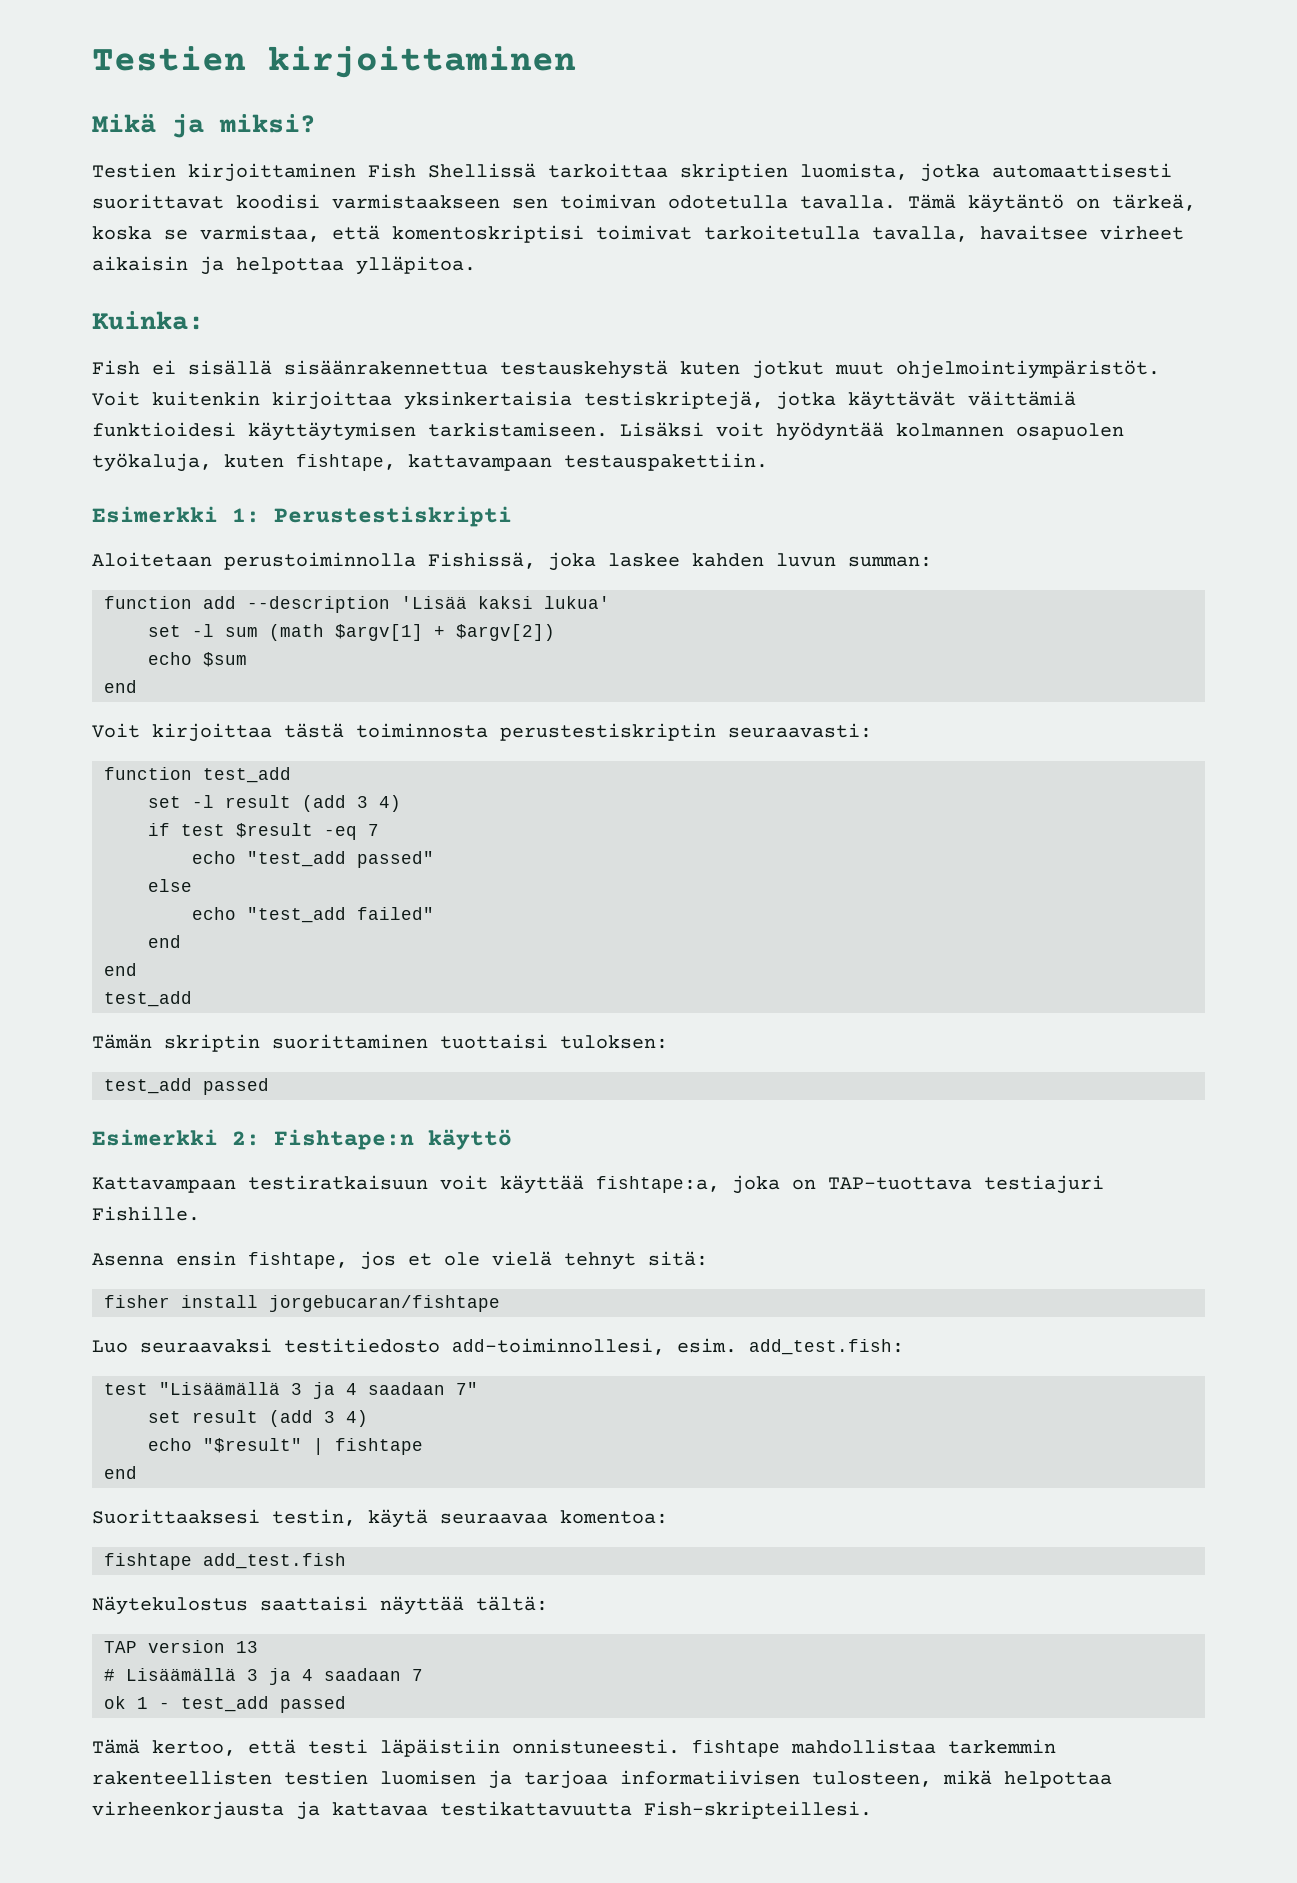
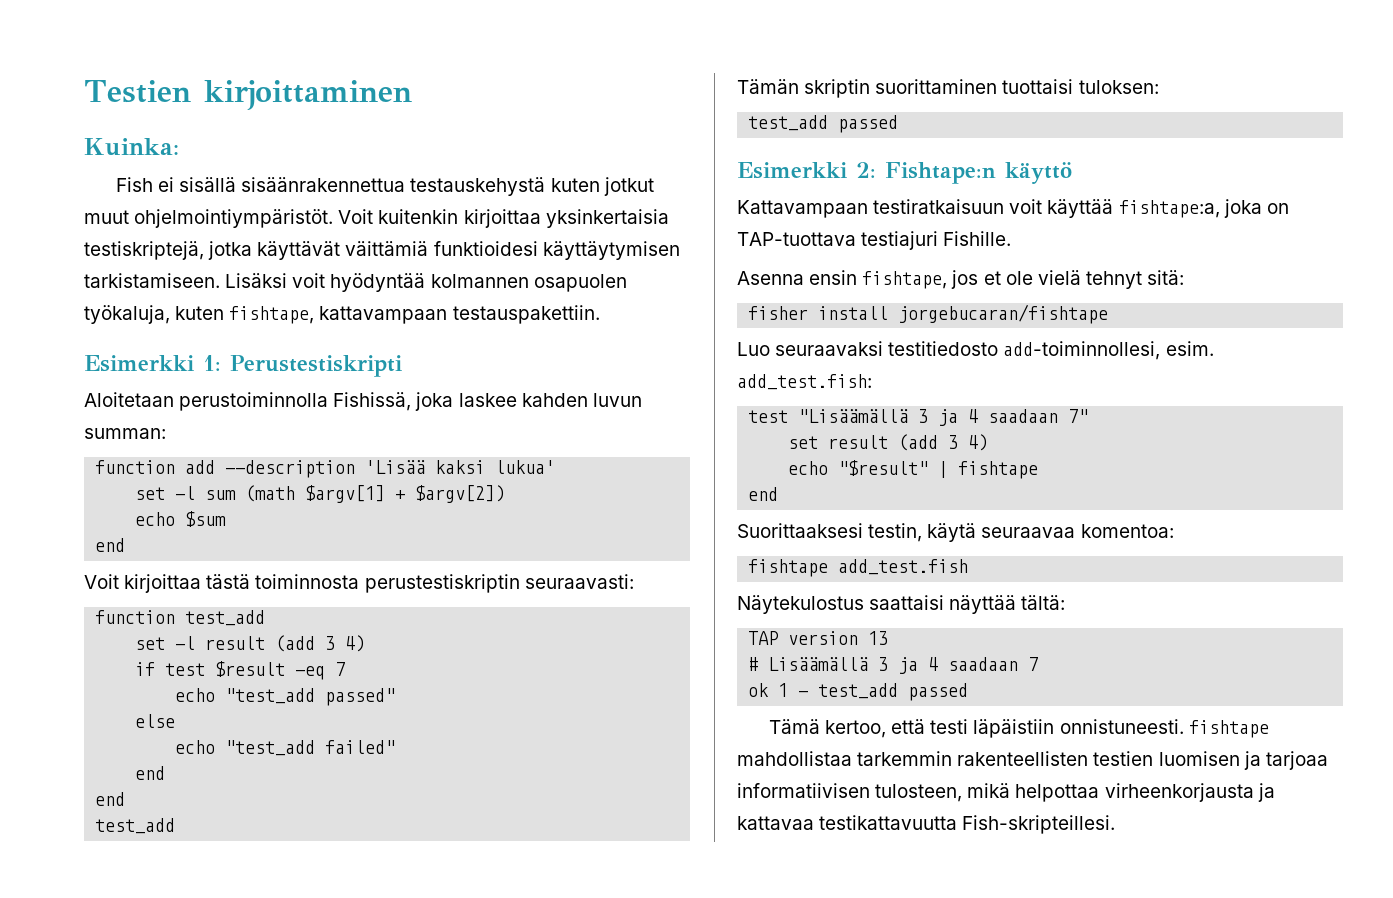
[92,46,576,78] [92,114,316,138] [92,163,1172,182] [92,194,1196,213] [92,225,1184,243] [92,256,476,275] Testien kirjoittaminen // Mikä ja miksi? // Testien kirjoittaminen Fish Shellissä tarkoittaa skriptien luomista, jotka automaattisesti suorittavat koodisi varmistaakseen sen toimivan odotetulla tavalla. Tämä käytäntö on tärkeä, koska se varmistaa, että komentoskriptisi toimivat tarkoitetulla tavalla, havaitsee virheet aikaisin ja helpottaa ylläpitoa. -> [84,80,412,110] Testien kirjoittaminen

